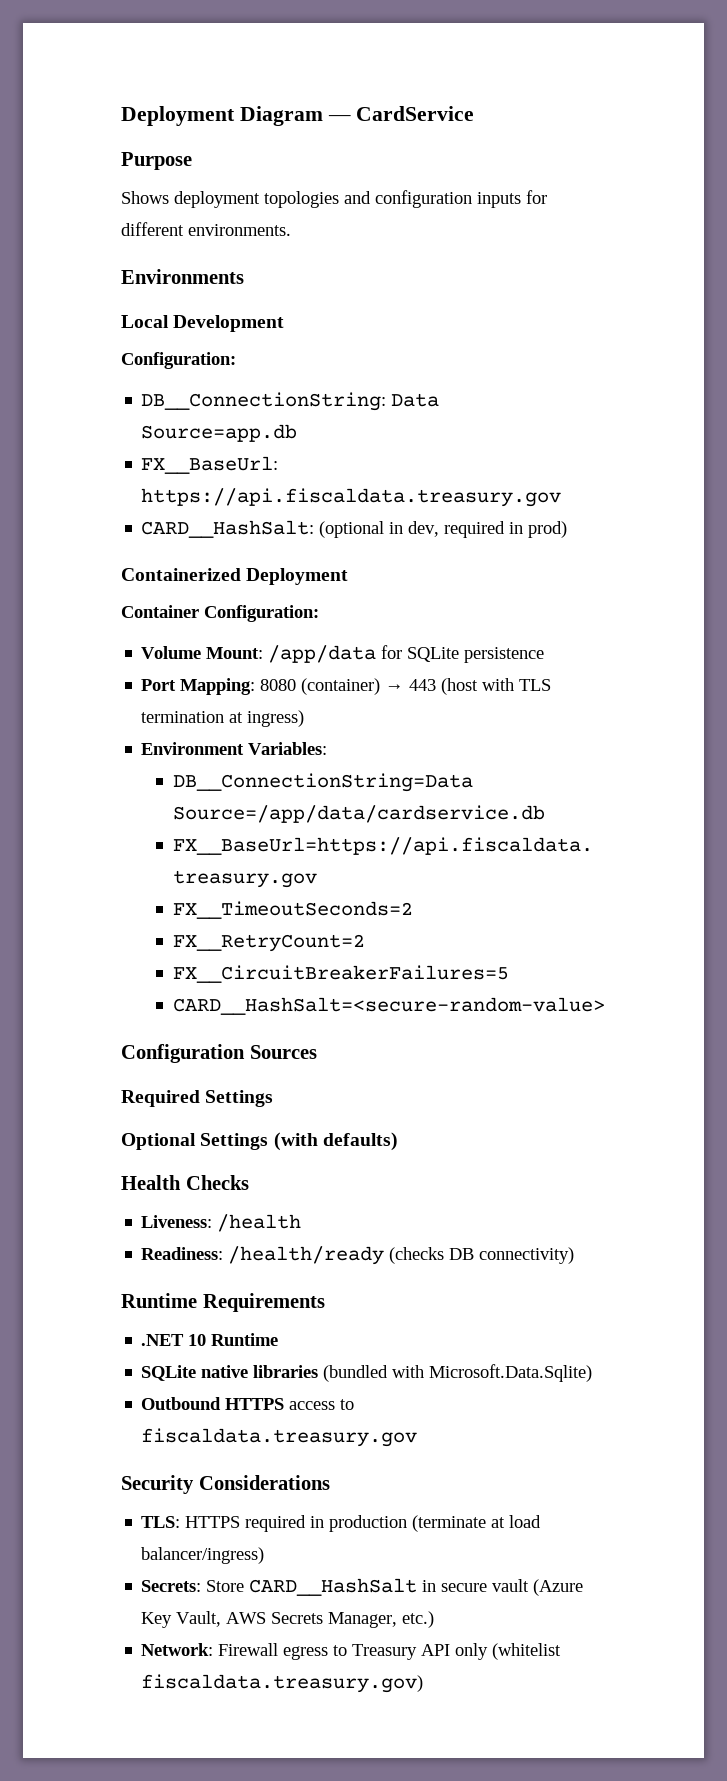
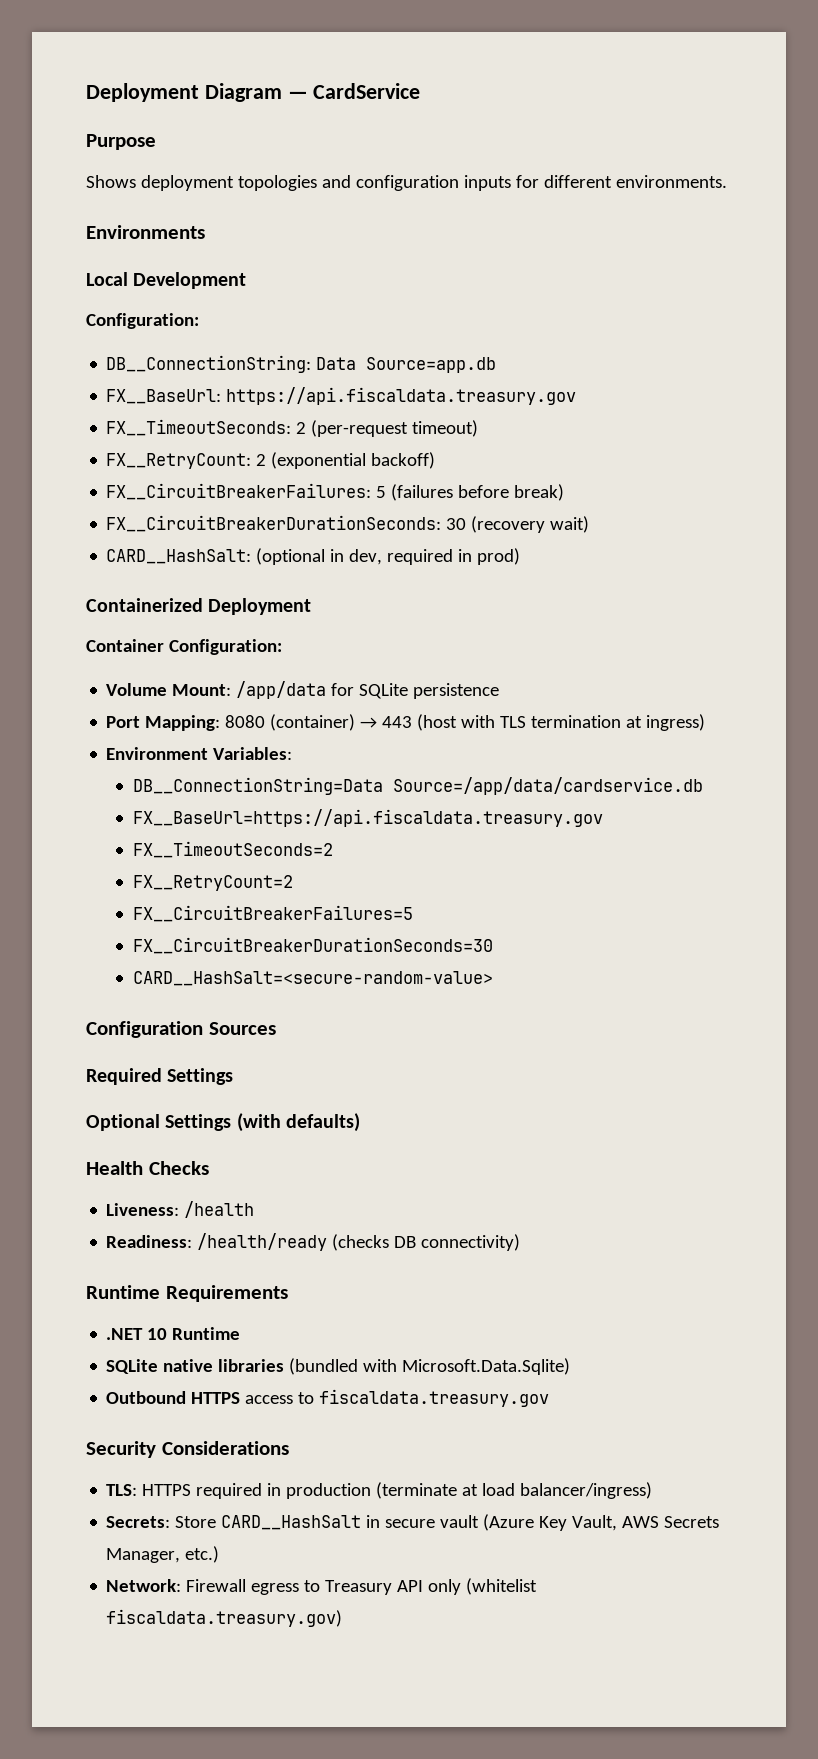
(562, 497) none -> [106,419,479,437] [106,452,436,469] [106,483,565,501] [106,515,590,533] // FX__TimeoutSeconds: 2 (per-request timeout) // FX__RetryCount: 2 (exponential backoff) // FX__CircuitBreakerFailures: 5 (failures before break) // FX__CircuitBreakerDurationSeconds: 30 (recovery wait)
(509, 974) none -> [132,937,493,954] // FX__CircuitBreakerDurationSeconds=30

